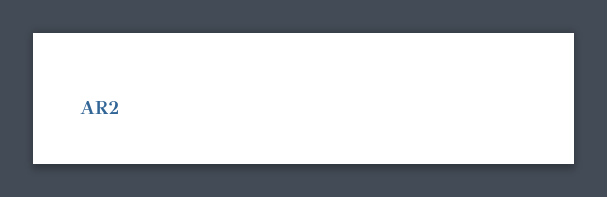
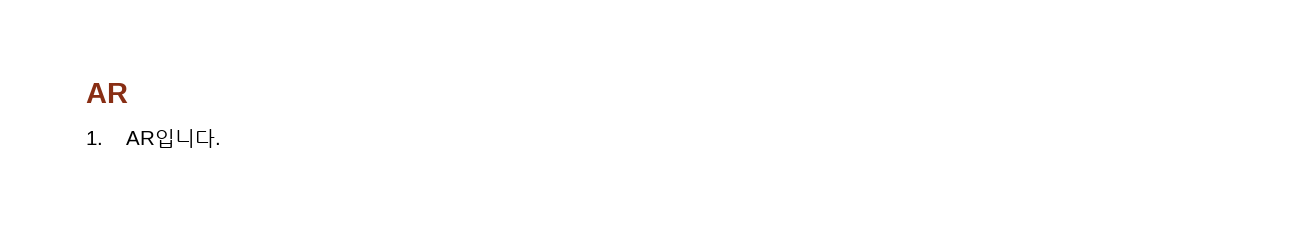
[80,101,119,114] AR2 -> [86,83,128,103] [86,129,222,148] AR // 1. AR입니다.

